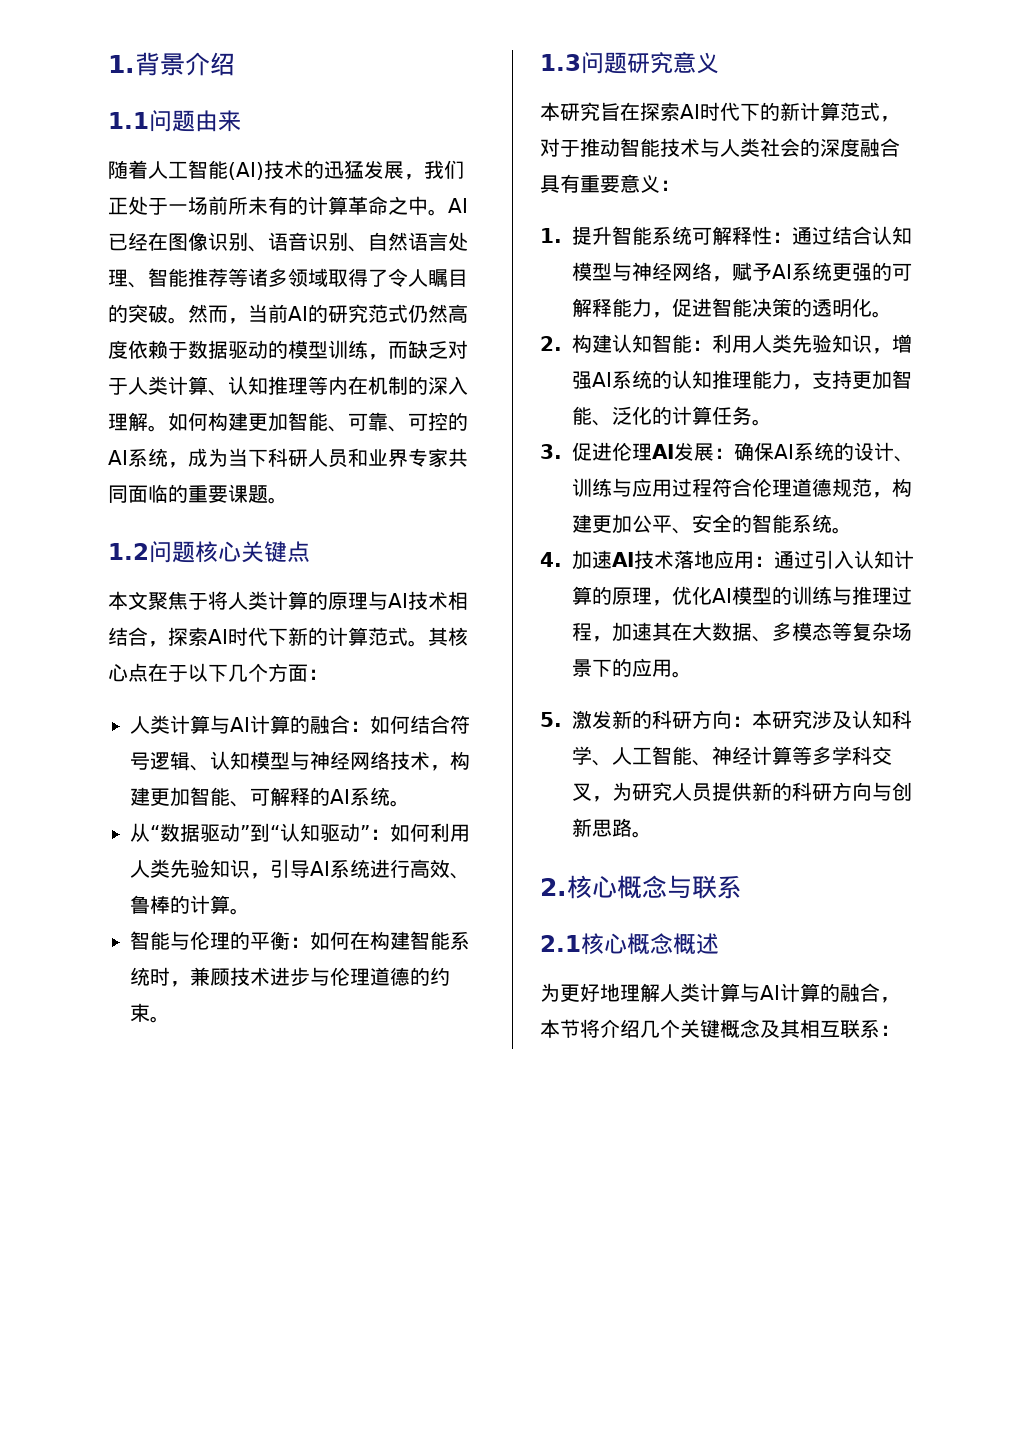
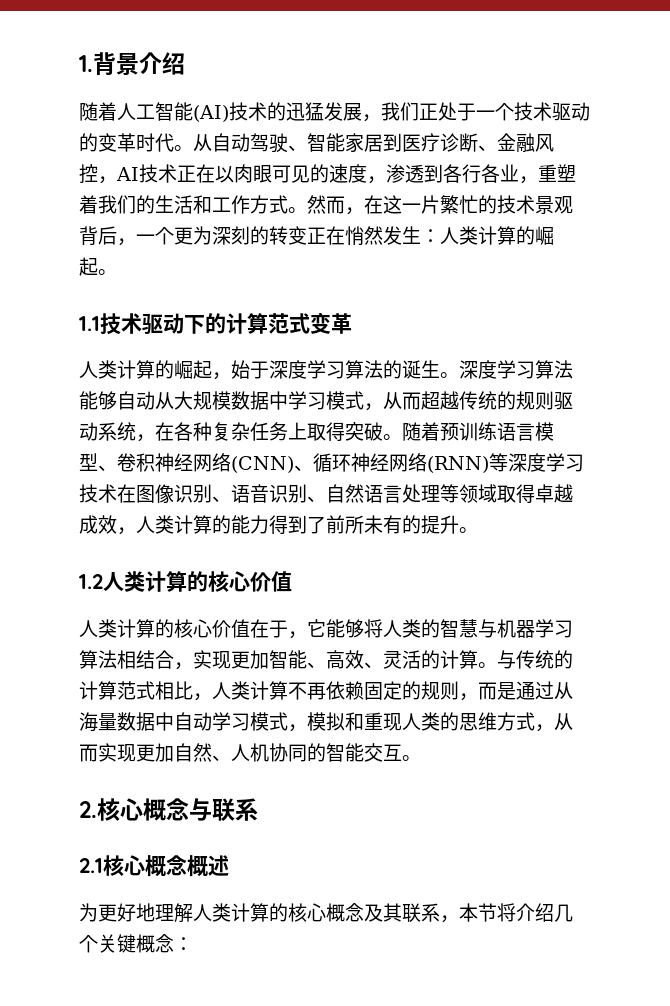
[108,110,241,132] // 1.1问题由来 -> (185, 63) none
[188,196,468,216] [108,232,148,251] 场前所未有的计算革命之中。AI已经 -> [495,102,590,121] [79,133,554,153] [79,164,576,184] [79,195,573,215] [79,226,554,246] [79,257,117,276] [79,312,352,335] [79,360,573,380] [79,391,573,411] [79,422,554,442] [79,453,584,473] [79,484,117,503] 个技术驱动的变革时代。从自动驾驶、智能家居到医疗诊断、金融风控，AI技术正在以肉眼可见的速度，渗透到各行各业，重塑着我们的生活和工作方式。然而，在这一片繁忙的技术景观背后，一个更为深刻的转变正在悄然发生：人类计算的崛起。 // 1.1技术驱动下的计算范式变革 // 人类计算的崛起，始于深度学习算法的诞生。深度学习算法能够自动从大规模数据中学习模式，从而超越传统的规则驱动系统，在各种复杂任务上取得突破。随着预训练语言模型、卷积神经网络(CNN)、循环神经网络(RNN)等深度学习技术
[128,268,468,288] [108,304,468,324] [108,340,468,360] [108,376,468,396] [108,412,468,432] [108,448,468,468] [108,484,288,504] [108,541,310,563] [108,591,468,610] [108,627,468,647] [108,663,328,682] [130,715,470,734] [130,751,470,771] [130,787,410,807] [130,823,470,842] [130,859,470,879] [130,895,250,915] [130,931,470,950] [130,967,450,987] [130,1003,170,1023] [540,52,719,74] [540,102,900,122] [540,138,900,157] [540,174,680,193] [540,226,912,245] [572,262,912,282] [572,298,892,318] [540,334,912,354] [572,370,912,390] [572,406,772,426] [540,442,914,462] [572,478,912,498] [572,514,852,534] [540,550,914,570] [572,586,912,606] [572,622,912,642] [572,658,692,678] [540,710,912,729] [572,746,892,766] [572,782,912,802] [572,818,632,837] 、智能推荐等诸多领域取得了令人瞩目的突破。然而，当前AI的研究范式仍然高度依赖于数据驱动的模型训练，而缺乏对于人类计算、认知推理等内在机制的深入理解。如何构建更加智能、可靠、可控的AI系统，成为当下科研人员和业界专家共同面临的重要课题。 // 1.2问题核心关键点 // 本文聚焦于将人类计算的原理与AI技术相结合，探索AI时代下新的计算范式。其核心点在于以下几个方面： // 人类计算与AI计算的融合：如何结合符号逻辑、认知模型与神经网络技术，构建更加智能、可解释的AI系统。 // 从“数据驱动”到“认知驱动”：如何利用人类先验知识，引导AI系统进行高效、鲁棒的计算。 // 智能与伦理的平衡：如何在构建智能系统时，兼顾技术进步与伦理道德的约束。 // 1.3问题研究意义 // 本研究旨在探索AI时代下的新计算范式，对于推动智能技术与人类社会的深度融合具有重要意义： // 1.提升智能系统可解释性：通过结合认知模型与神经网络，赋予AI系统更强的可解释能力，促进智能决策的透明化。 // 2.构建认知智能：利用人类先验知识，增强AI系统的认知推理能力，支持更加智能、泛化的计算任务。 // 3.促进伦理AI发展：确保AI系统的设计、训练与应用过程符合伦理道德规范，构建更加公平、安全的智能系统。 // 4.加速AI技术落地应用：通过引入认知计算的原理，优化AI模型的训练与推理过程，加速其在大数据、多模态等复杂场景下的应用。 // 5.激发新的科研方向：本研究涉及认知科学、人工智能、神经计算等多学科交叉，为研究人员提供新的科研方向与创新思路 -> [440,484,573,503] [79,515,478,535] [79,571,292,592] [79,619,573,639] [79,650,573,670] [79,681,573,701] [79,712,573,732] [79,743,402,762] 等领域取得卓越成效，人类计算的能力得到了前所未有的提升。 // 1.2人类计算的核心价值 // 人类计算的核心价值在于，它能够将人类的智慧与机器学习算法相结合，实现更加智能、高效、灵活的计算。与传统的计算范式相比，人类计算不再依赖固定的规则，而是通过从海量数据中自动学习模式，模拟和重现人类的思维方式，从而实现更加自然、人机协同的智能交互
[740,983,880,1002] 与AI计算的融合 -> [269,903,440,922] 的核心概念及其联系
[760,1019,880,1038] 及其相互联系 -> (174, 943) none

